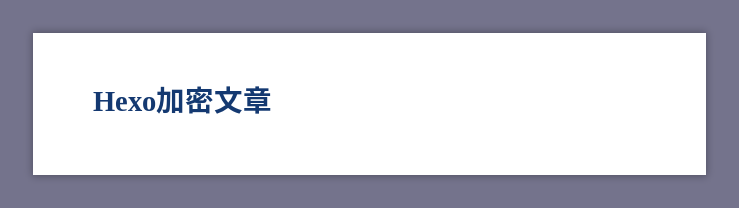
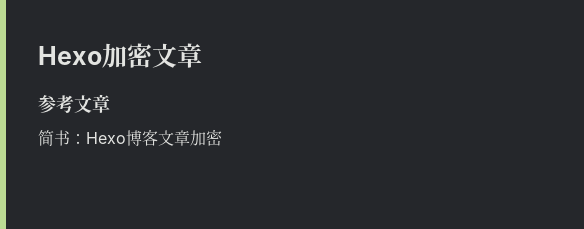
(272, 100) none -> [38,94,110,113] [38,129,222,146] // 参考文章 // 简书：Hexo博客文章加密

